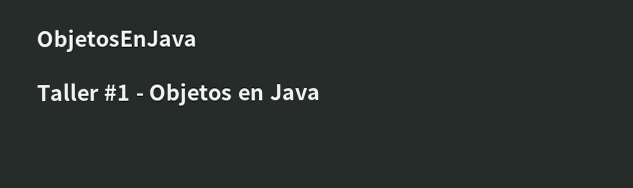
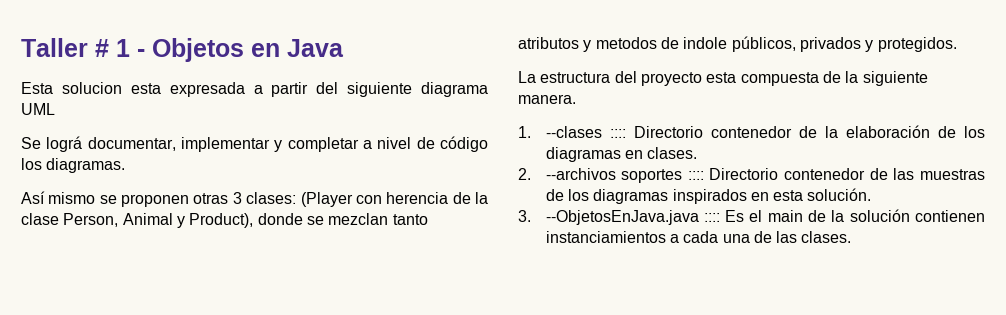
[36,28,197,53] [36,82,131,102] ObjetosEnJava // Taller #1 -> [21,38,130,57] Taller # 1
(322, 92) none -> [21,82,488,97] [21,103,55,115] [21,136,488,152] [21,158,126,173] [21,191,489,207] [21,213,428,228] [518,36,957,52] [518,71,928,86] [518,94,576,104] [518,125,985,138] [545,147,698,162] [518,168,985,183] [545,188,872,204] [518,209,985,225] [545,231,852,243] // Esta solucion esta expresada a partir del siguiente diagrama UML // Se lográ documentar, implementar y completar a nivel de código los diagramas. // Así mismo se proponen otras 3 clases: (Player con herencia de la clase Person, Animal y Product), donde se mezclan tanto atributos y metodos de indole públicos, privados y protegidos. // La estructura del proyecto esta compuesta de la siguiente manera. // 1. --clases :::: Directorio contenedor de la elaboración de los diagramas en clases. // 2. --archivos soportes :::: Directorio contenedor de las muestras de los diagramas inspirados en esta solución. // 3. --ObjetosEnJava.java :::: Es el main de la solución contienen instanciamientos a cada una de las clases.

